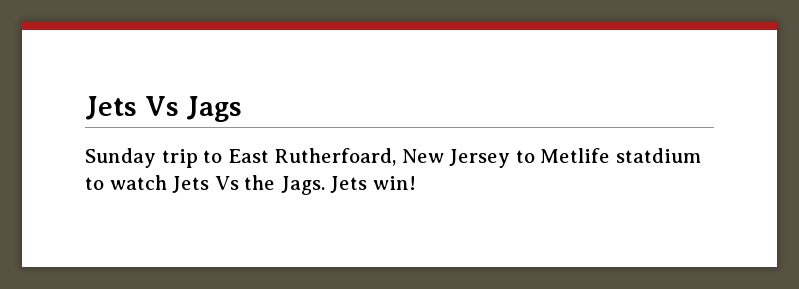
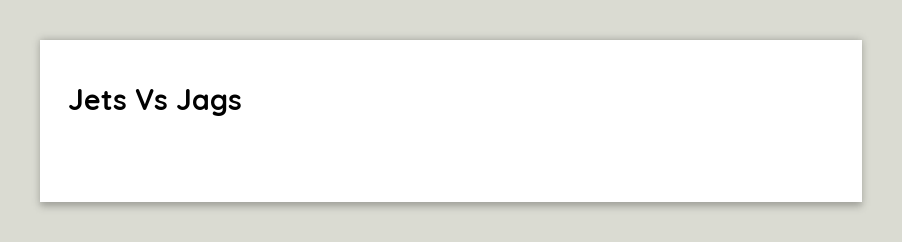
[85,148,701,168] [85,175,416,195] // Sunday trip to East Rutherfoard, New Jersey to Metlife statdium to watch Jets Vs the Jags. Jets win! -> (242, 102) none

